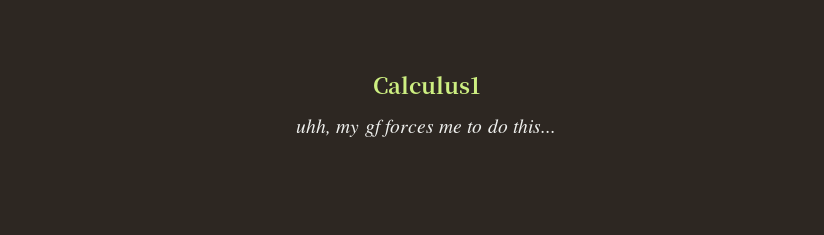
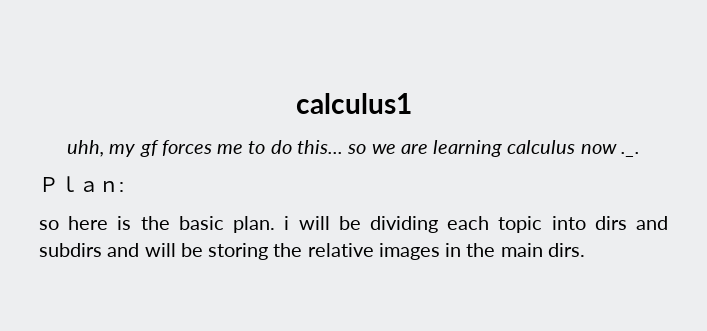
[372,76,480,94] Calculus1 -> [295,93,412,114] calculus1
(556, 126) none -> [347,140,640,157] [39,176,124,192] [39,216,668,233] [39,243,585,260] so we are learning calculus now ._. // Ｐｌａｎ: // so here is the basic plan. i will be dividing each topic into dirs and subdirs and will be storing the relative images in the main dirs.

